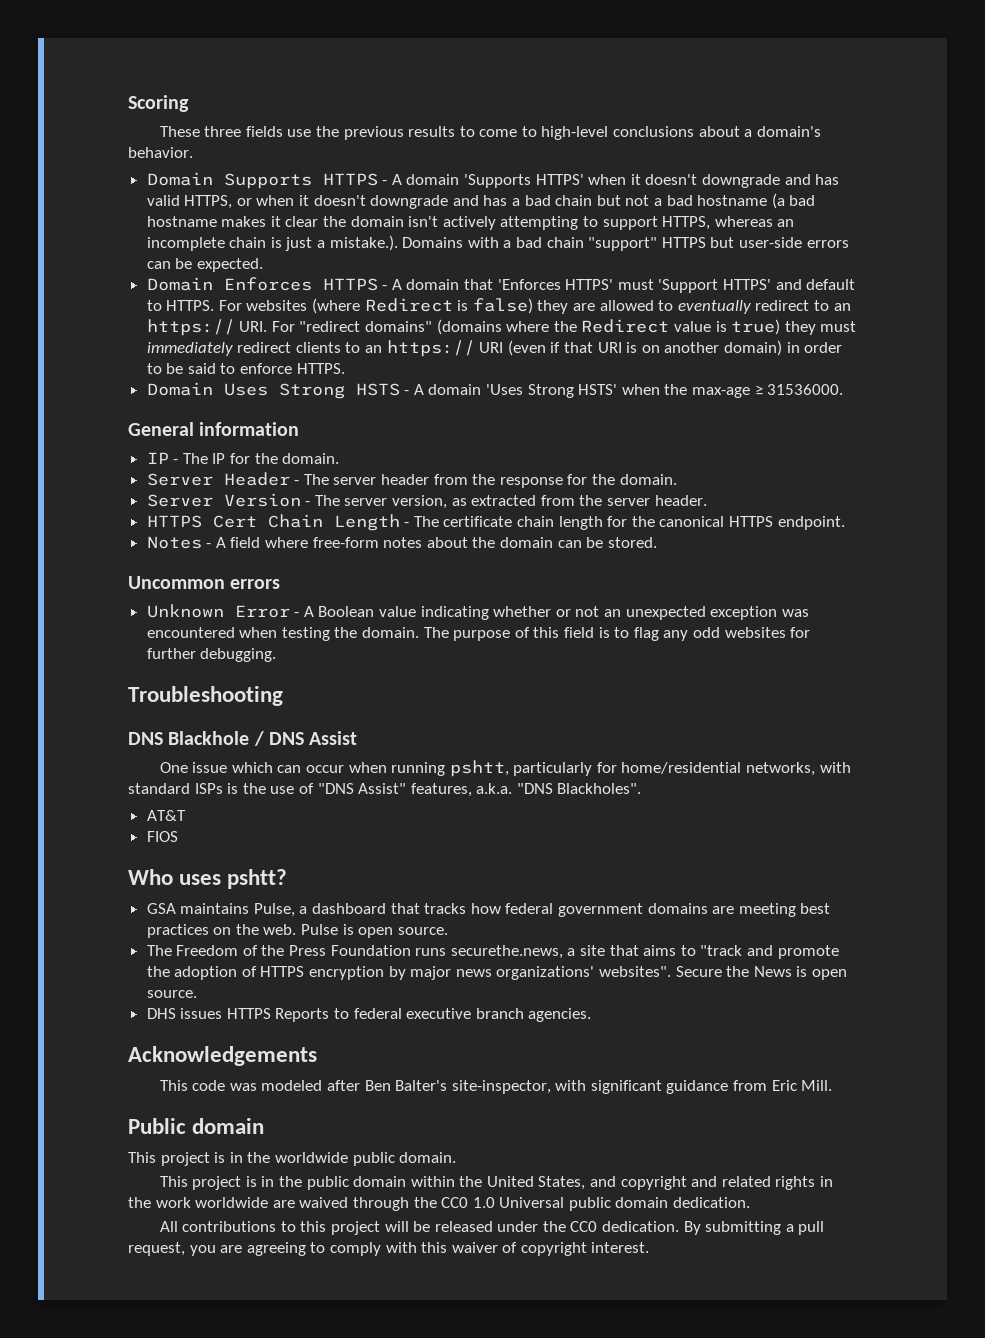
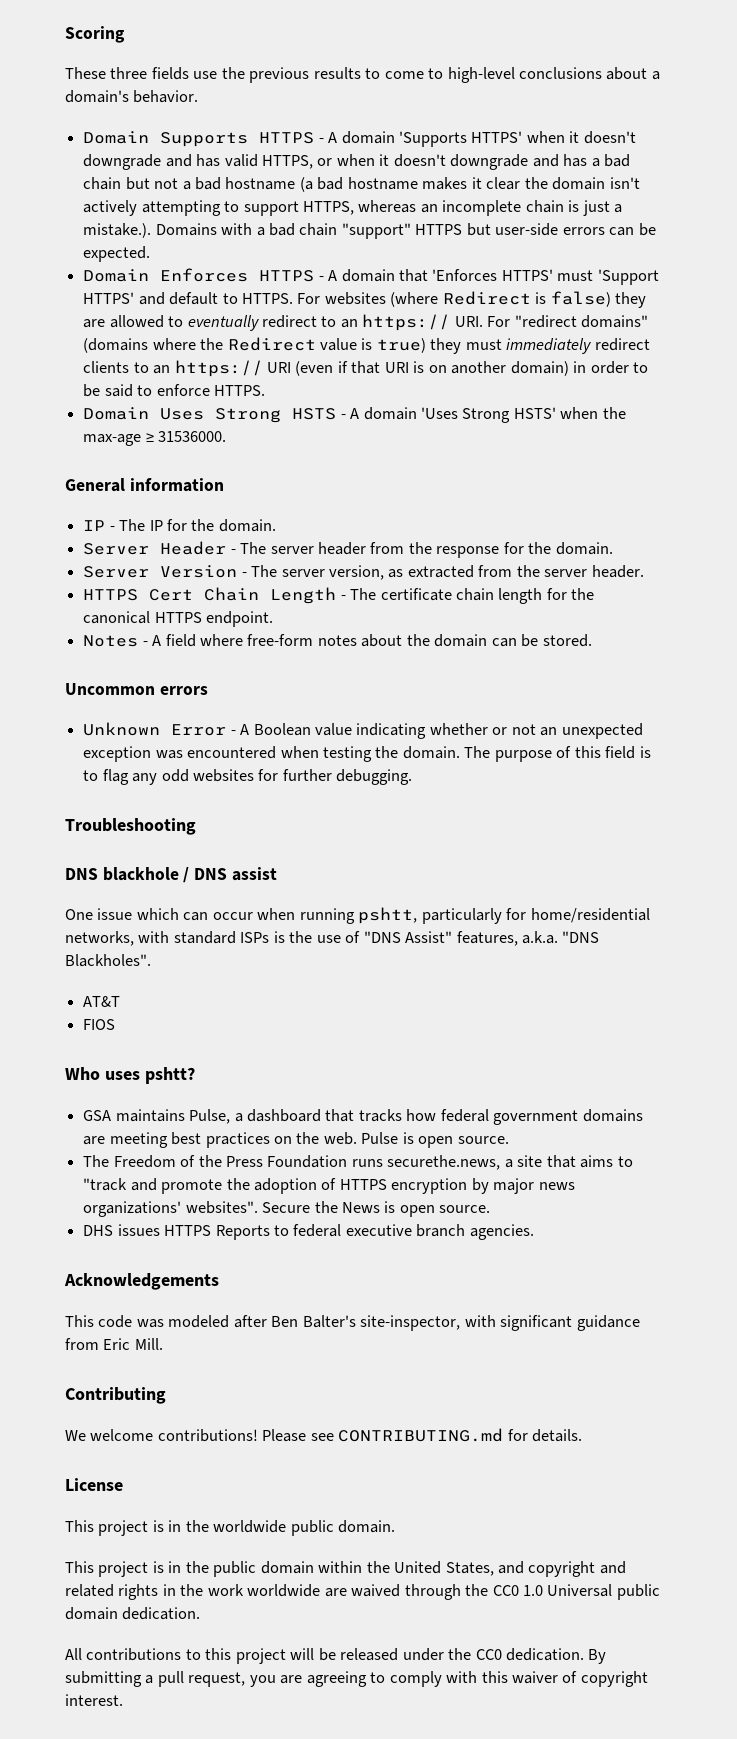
[168,731,250,745] Blackhole -> [102,867,179,881] blackhole
[309,731,358,745] Assist -> [231,867,277,881] assist
[128,1118,265,1134] Public domain -> [65,1387,166,1404] [65,1428,583,1442] [65,1478,123,1491] Contributing // We welcome contributions! Please see CONTRIBUTING.md for details. // License

